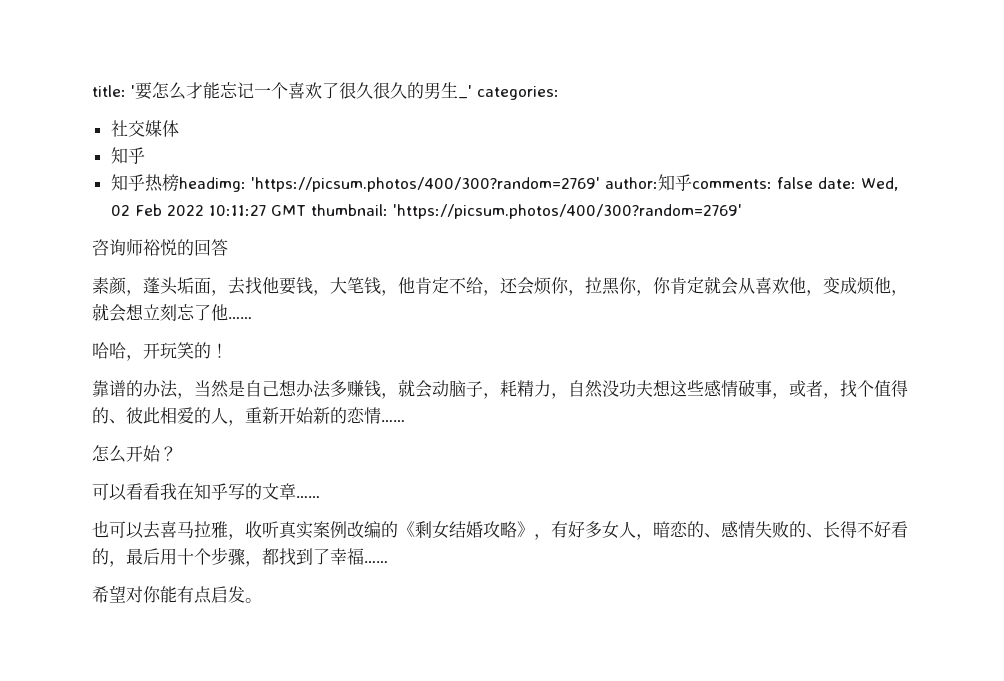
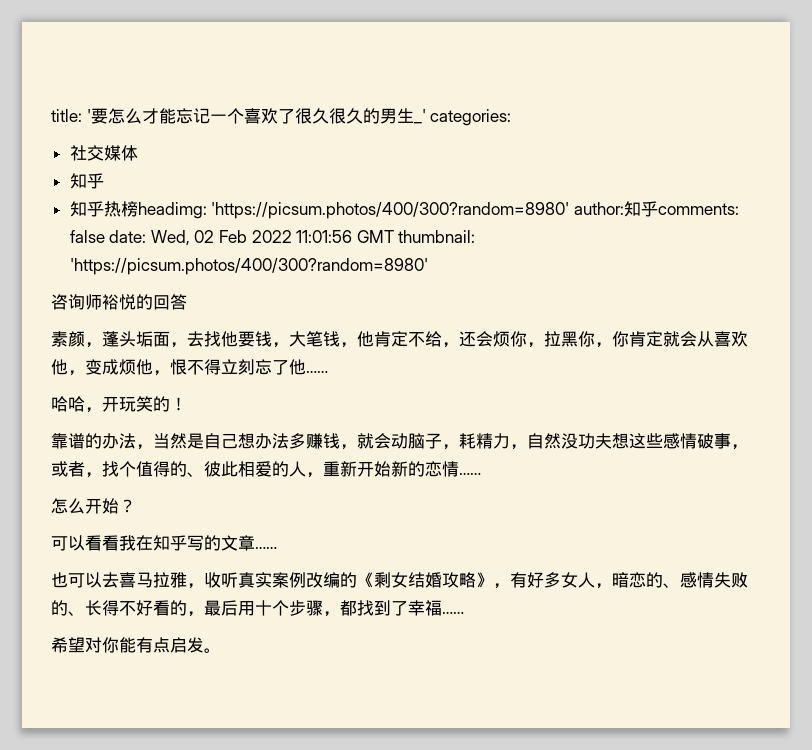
[250,177,600,192] 'https://picsum.photos/400/300?random=2769' -> [211,202,570,219] 'https://picsum.photos/400/300?random=8980'
[208,205,266,216] 10:11:27 -> [296,230,353,243] 11:01:56
[392,204,742,219] 'https://picsum.photos/400/300?random=2769' -> [69,258,428,275] 'https://picsum.photos/400/300?random=8980'
[92,303,144,322] 就会想 -> [170,359,221,375] 恨不得

